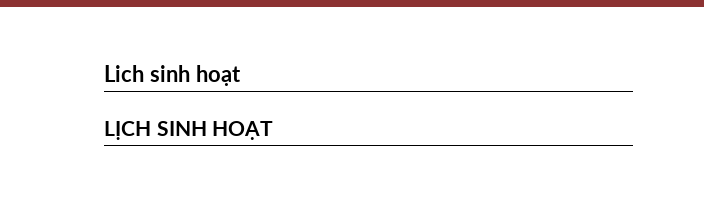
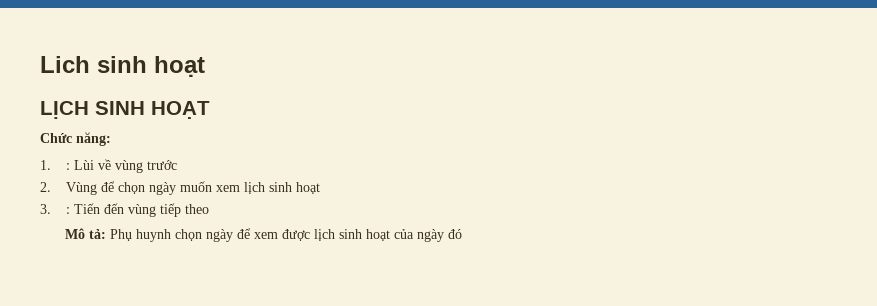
(274, 130) none -> [40,132,111,146] [40,159,177,173] [40,181,320,195] [40,203,209,217] [65,228,463,242] // Chức năng: // 1. : Lùi về vùng trước // 2. Vùng để chọn ngày muốn xem lịch sinh hoạt // 3. : Tiến đến vùng tiếp theo // Mô tả: Phụ huynh chọn ngày để xem được lịch sinh hoạt của ngày đó

